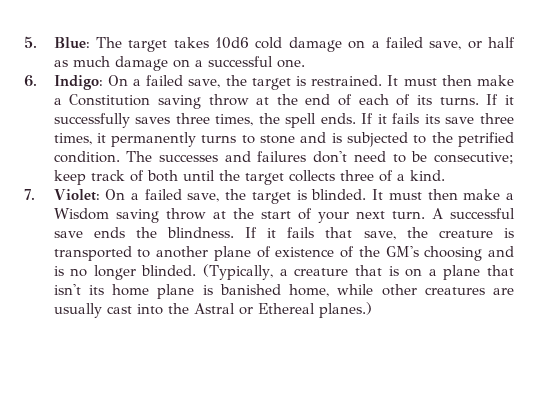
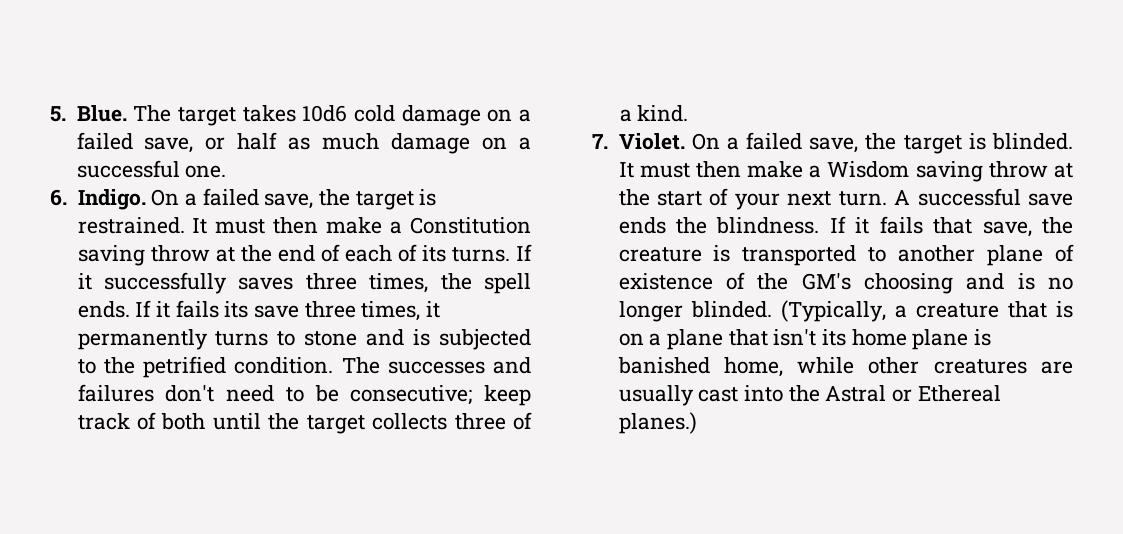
[53,37,90,49] Blue: -> [76,105,127,122] Blue.
[53,75,103,90] Indigo: -> [77,189,146,210] Indigo.
[53,189,100,201] Violet: -> [618,133,685,150] Violet.

